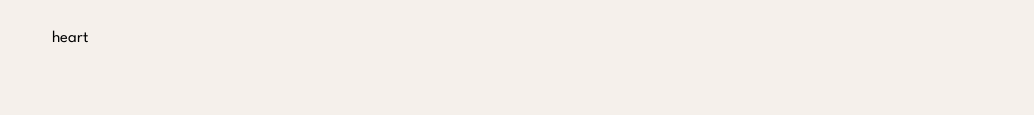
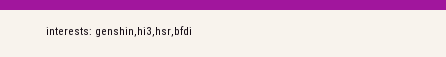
[52,30,88,43] heart -> [46,26,193,37] interests: genshin,hi3,hsr,bfdi

